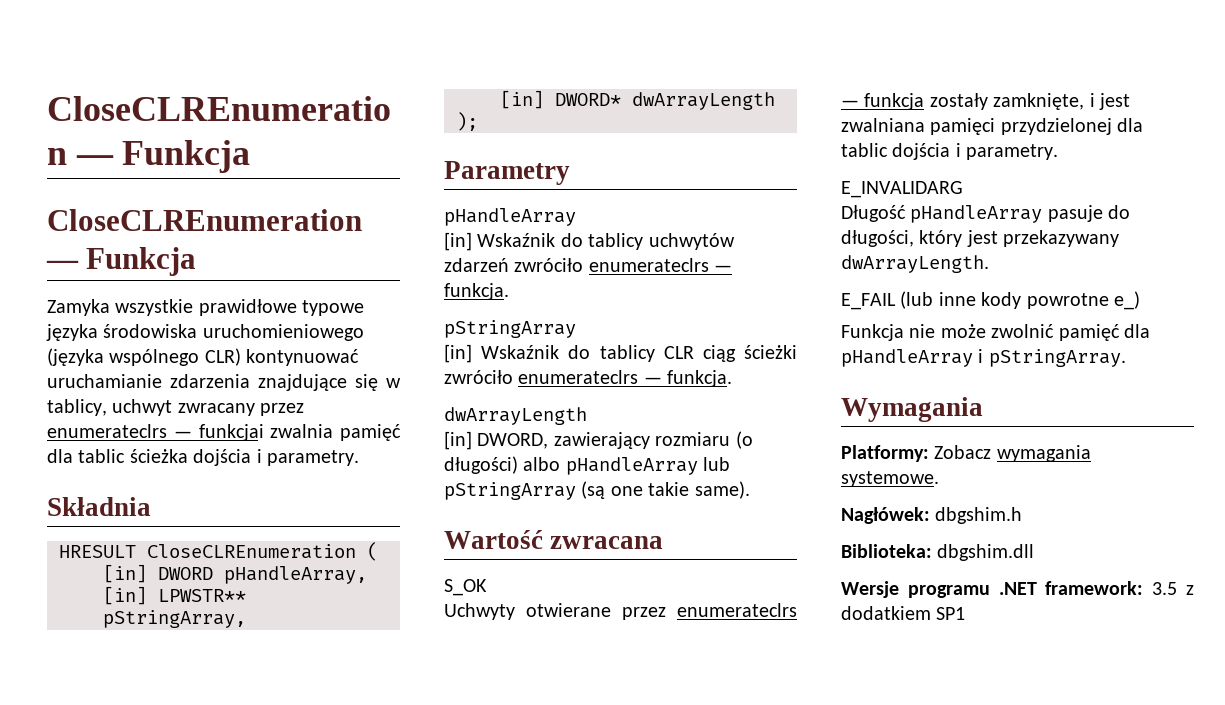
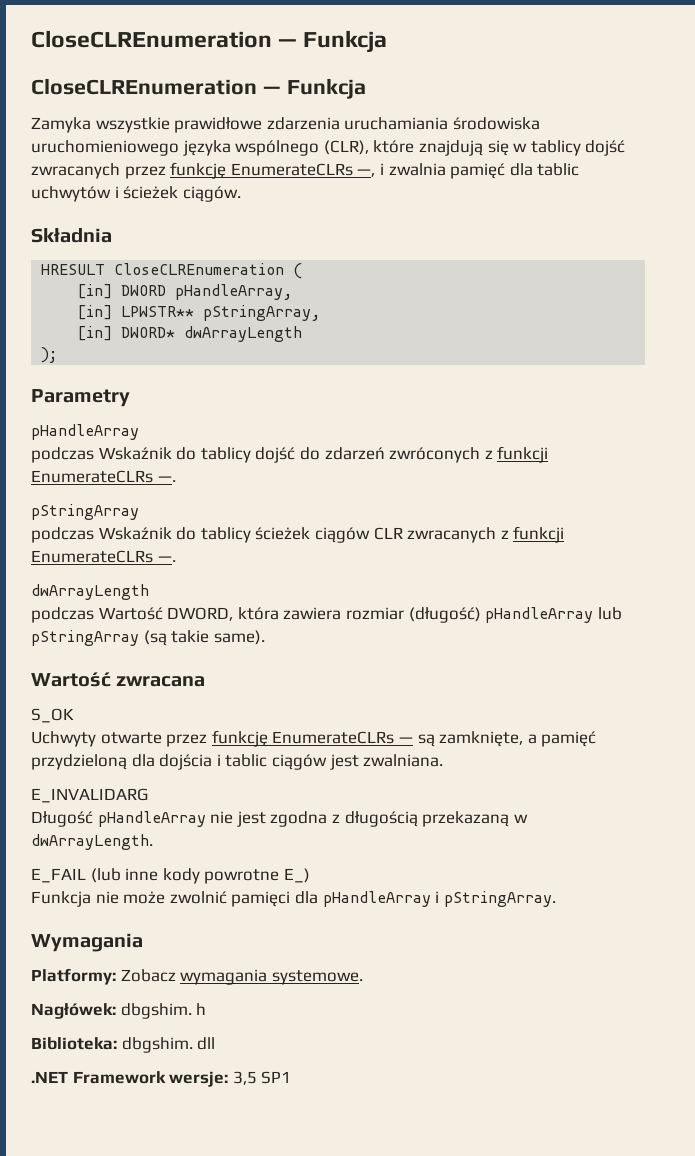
[302,300,365,316] [46,324,364,341] [47,348,360,366] [47,374,401,391] [47,399,305,416] [47,424,401,441] [47,449,359,466] typowe języka środowiska uruchomieniowego (języka wspólnego CLR) kontynuować uruchamianie zdarzenia znajdujące się w tablicy, uchwyt zwracany przez enumerateclrs — funkcjai zwalnia pamięć dla tablic ścieżka dojścia i parametry. -> [266,117,540,130] [31,140,626,156] [31,162,580,179] [31,186,241,202] zdarzenia uruchamiania środowiska uruchomieniowego języka wspólnego (CLR), które znajdują się w tablicy dojść zwracanych przez funkcję EnumerateCLRs —, i zwalnia pamięć dla tablic uchwytów i ścieżek ciągów.
[444,232,735,251] [444,258,733,272] [444,283,509,300] [in] Wskaźnik do tablicy uchwytów zdarzeń zwróciło enumerateclrs — funkcja. -> [31,446,549,463] [31,470,176,483] podczas Wskaźnik do tablicy dojść do zdarzeń zwróconych z funkcji EnumerateCLRs —.
[444,344,797,363] [444,370,733,387] [444,407,587,425] [444,431,753,450] [444,456,561,474] [in] Wskaźnik do tablicy CLR ciąg ścieżki zwróciło enumerateclrs — funkcja. // dwArrayLength // [in] DWORD, zawierający rozmiaru (o długości) albo -> [31,526,565,543] [31,550,176,563] [31,584,149,600] [31,607,481,623] podczas Wskaźnik do tablicy ścieżek ciągów CLR zwracanych z funkcji EnumerateCLRs —. // dwArrayLength // podczas Wartość DWORD, która zawiera rozmiar (długość)
[610,486,643,496] one -> (167, 638) none
[526,603,797,620] [841,93,1130,110] [841,118,1144,135] [841,143,1059,160] [841,181,963,198] [841,205,1131,223] [841,230,1120,247] otwierane przez enumerateclrs — funkcja zostały zamknięte, i jest zwalniana pamięci przydzielonej dla tablic dojścia i parametry. // E_INVALIDARG // Długość pHandleArray pasuje do długości, który jest przekazywany -> [100,730,597,747] [31,754,444,770] [31,788,148,803] [31,811,528,827] otwarte przez funkcję EnumerateCLRs — są zamknięte, a pamięć przydzieloną dla dojścia i tablic ciągów jest zwalniana. // E_INVALIDARG // Długość pHandleArray nie jest zgodna z długością przekazaną w
[1114,291,1140,310] e_) -> [283,868,310,883] E_)
[1058,324,1120,341] pamięć -> [231,891,291,907] pamięci
[935,507,1023,524] dbgshim.h -> [120,1003,207,1019] dbgshim. h
[937,544,1035,561] [841,581,1194,598] [841,606,931,620] dbgshim.dll // Wersje programu .NET framework: 3.5 z dodatkiem -> [121,1037,216,1053] [31,1071,257,1087] dbgshim. dll // .NET Framework wersje: 3,5

